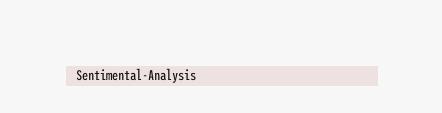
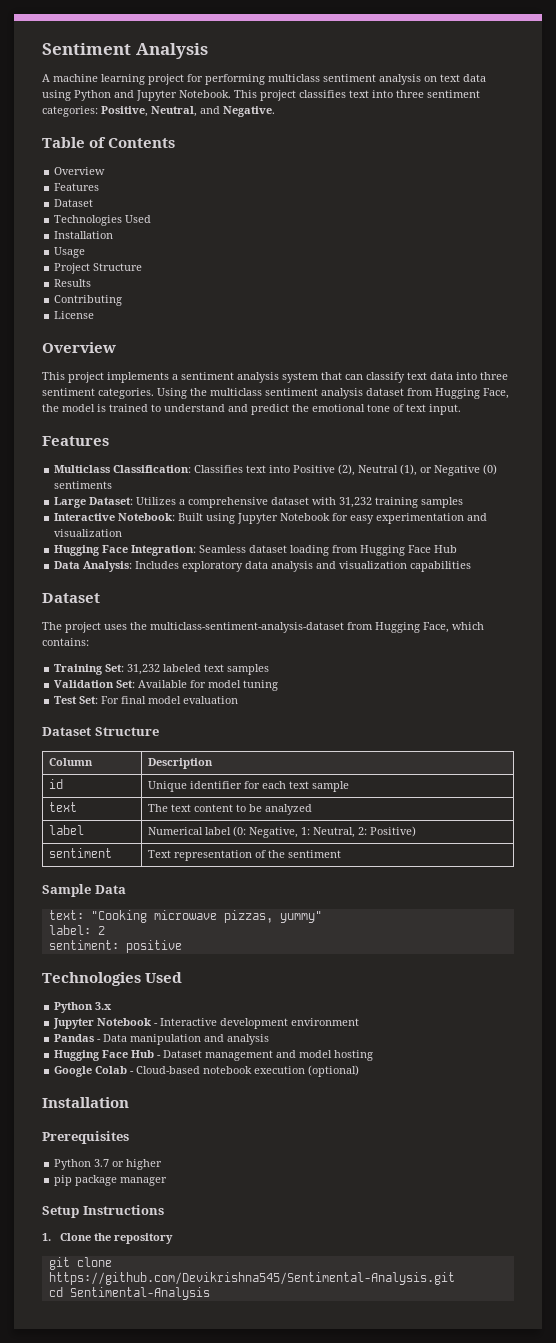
(75, 75) none -> [42,43,208,59] [42,74,486,85] [42,90,480,101] [42,106,275,117] [42,137,176,148] [54,167,106,175] [54,183,100,191] [54,199,94,207] [54,215,152,226] [54,231,114,239] [54,247,86,258] [54,263,143,274] [54,279,92,287] [54,295,123,306] [54,311,95,319] [42,342,116,353] [42,372,508,383] [42,388,509,399] [42,404,461,415] [42,436,109,446] [54,464,498,476] [54,481,113,489] [54,497,464,508] [54,513,488,524] [54,529,123,537] [54,545,458,556] [54,561,472,572] [42,593,100,603] [42,622,484,633] [42,638,89,646] [54,664,270,675] [54,680,279,691] [54,696,239,704] [42,727,159,736] [48,758,93,766] [147,758,213,769] [48,779,63,789] [147,781,349,792] [48,802,77,812] [147,804,312,815] [48,825,84,835] [147,826,416,838] [48,848,112,858] [147,850,341,861] [42,884,126,897] [48,910,322,923] [48,925,105,935] [48,940,182,953] [42,972,183,986] [54,1002,113,1013] [53,1018,360,1029] [54,1034,270,1045] [54,1050,374,1061] [54,1065,360,1077] [42,1097,129,1108] [42,1131,129,1144] [54,1159,163,1170] [54,1175,168,1186] [42,1205,164,1218] [42,1233,173,1244] [48,1257,112,1270] [48,1272,455,1285] [48,1287,63,1297] Sentiment Analysis // A machine learning project for performing multiclass sentiment analysis on text data using Python and Jupyter Notebook. This project classifies text into three sentiment categories: Positive, Neutral, and Negative. // Table of Contents // Overview // Features // Dataset // Technologies Used // Installation // Usage // Project Structure // Results // Contributing // License // Overview // This project implements a sentiment analysis system that can classify text data into three sentiment categories. Using the multiclass sentiment analysis dataset from Hugging Face, the model is trained to understand and predict the emotional tone of text input. // Features // Multiclass Classification: Classifies text into Positive (2), Neutral (1), or Negative (0) sentiments // Large Dataset: Utilizes a comprehensive dataset with 31,232 training samples // Interactive Notebook: Built using Jupyter Notebook for easy experimentation and visualization // Hugging Face Integration: Seamless dataset loading from Hugging Face Hub // Data Analysis: Includes exploratory data analysis and visualization capabilities // Dataset // The project uses the multiclass-sentiment-analysis-dataset from Hugging Face, which contains: // Training Set: 31,232 labeled text samples // Validation Set: Available for model tuning // Test Set: For final model evaluation // Dataset Structure // Column | Description // id | Unique identifier for each text sample // text | The text content to be analyzed // label | Numerical label (0: Negative, 1: Neutral, 2: Positive) // sentiment | Text representation of the sentiment // Sample Data // text: "Cooking microwave pizzas, yummy" // label: 2 // sentiment: positive // Technologies Used // Python 3.x // Jupyter Notebook - Interactive development environment // Pandas - Data manipulation and analysis // Hugging Face Hub - Dataset management and model hosting // Google Colab - Cloud-based notebook execution (optional) // Installation // Prerequisites // Python 3.7 or higher // pip package manager // Setup Instructions // 1. Clone the repository // git clone https://github.com/Devikrishna545/Sentimental-Analysis.git // cd

